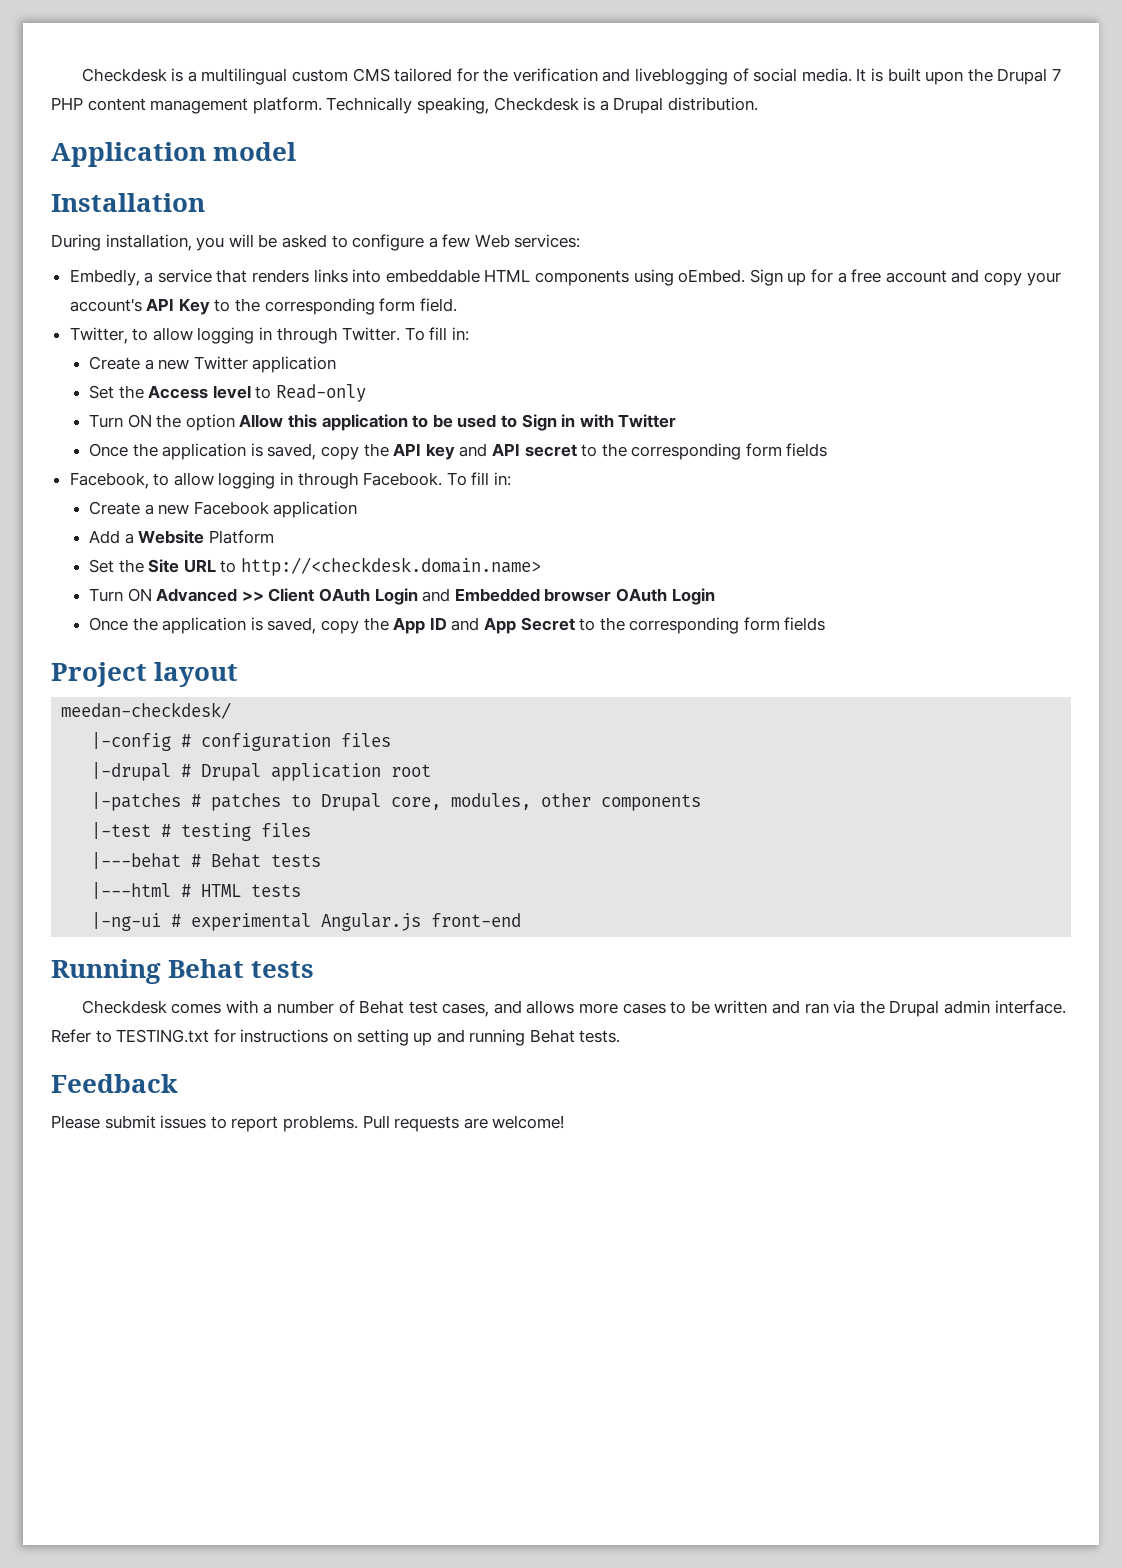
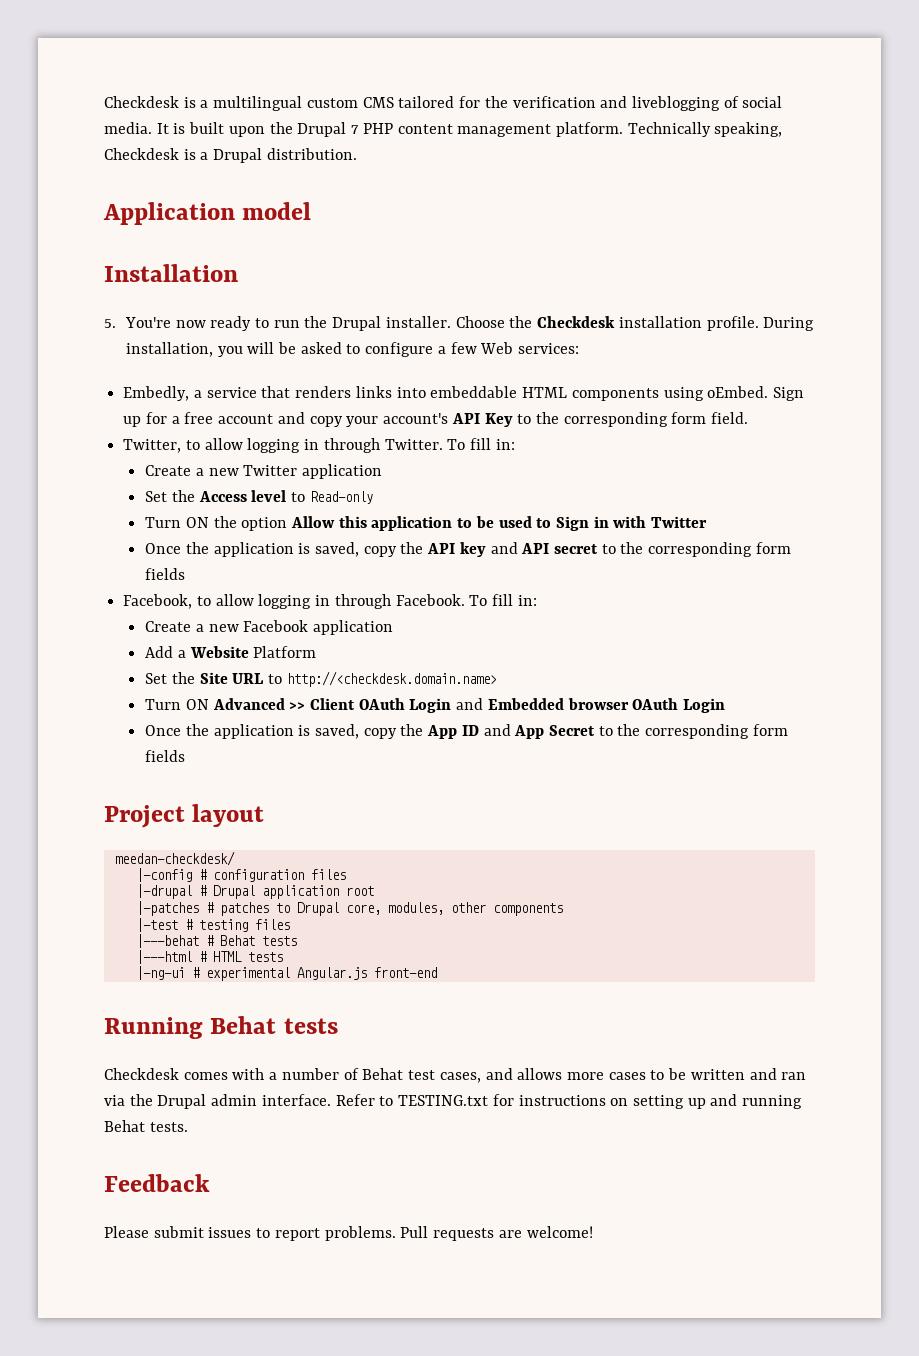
(205, 202) none -> [104,316,759,331] 5. You're now ready to run the Drupal installer. Choose the Checkdesk installation profile.

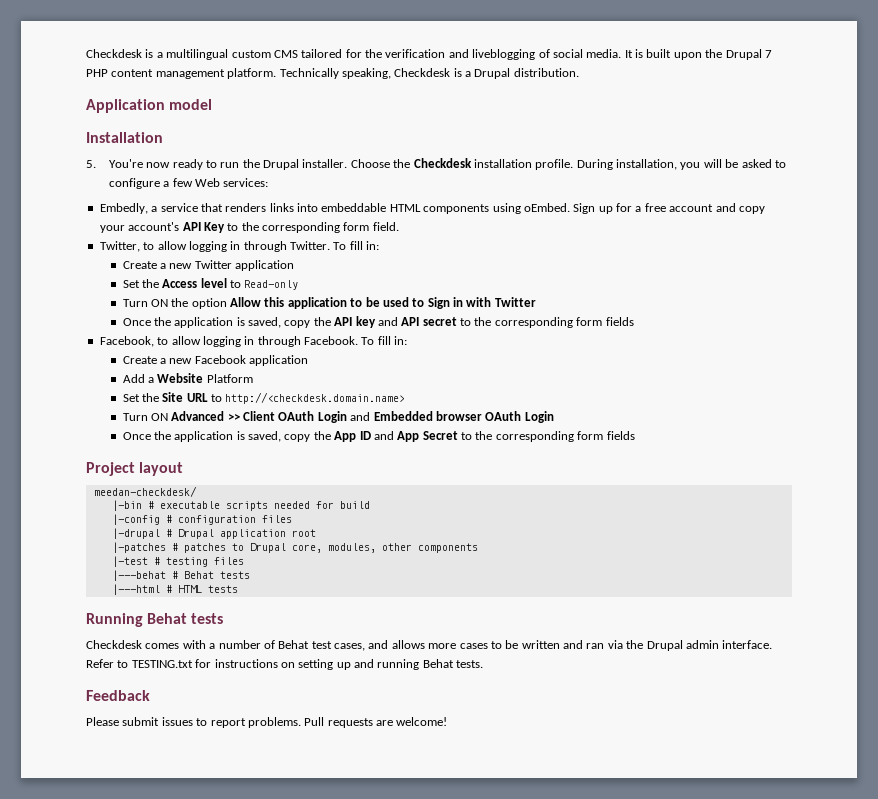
(235, 858) none -> [111,500,370,511] // |-bin # executable scripts needed for build
[135,966,437,981] // |-ng-ui # experimental Angular.js front-end -> (238, 589) none

